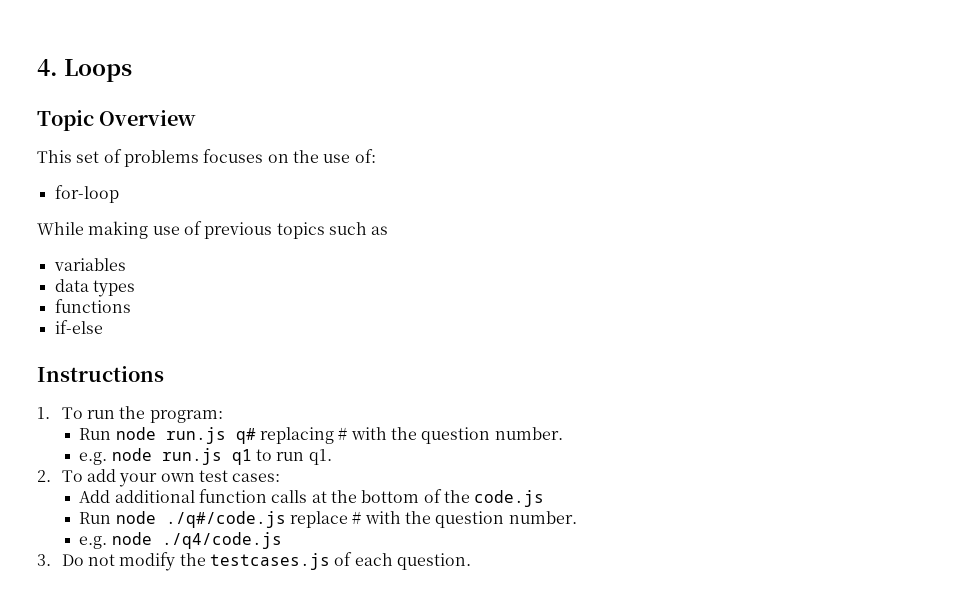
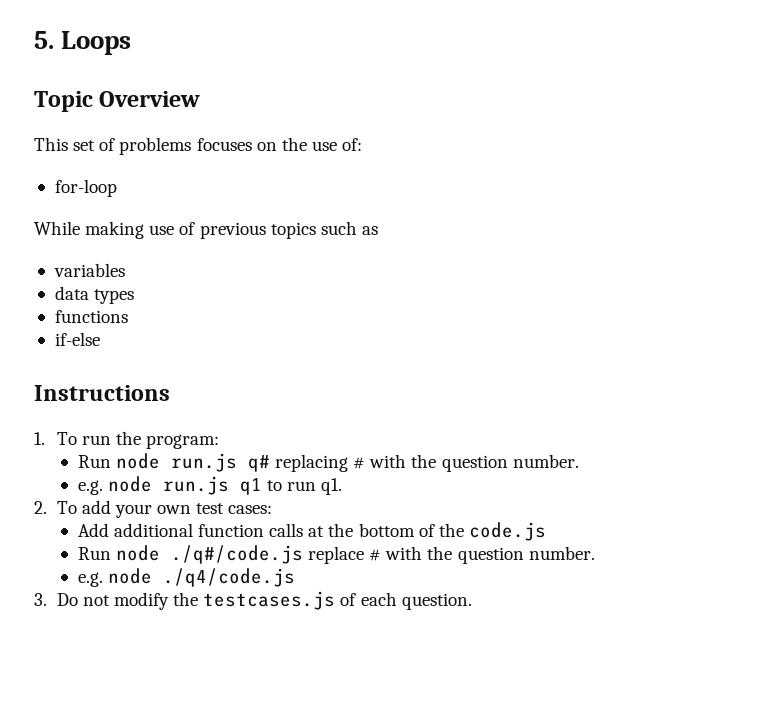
[37,59,58,76] 4. -> [34,31,54,49] 5.

